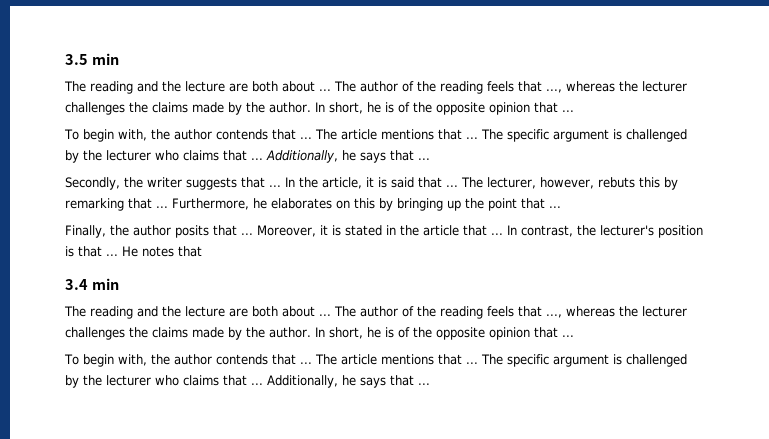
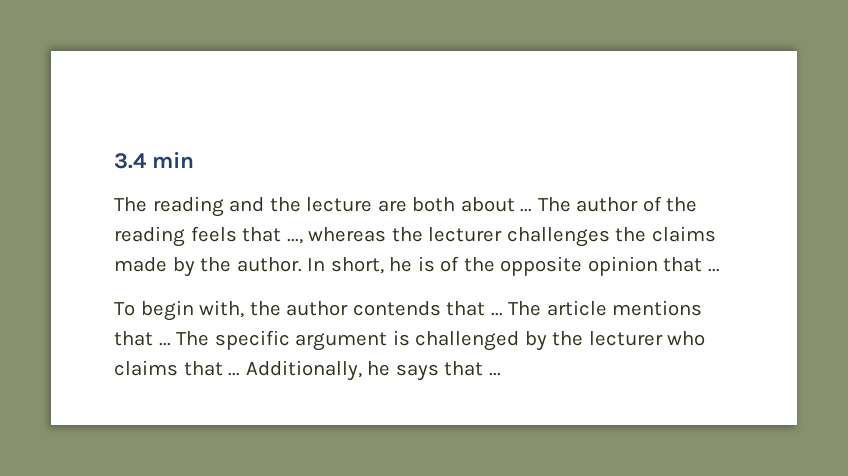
[65,53,119,65] [64,81,687,94] [65,102,574,115] [64,129,687,142] [65,150,430,163] [65,177,678,190] [65,198,561,211] [65,225,703,238] [65,246,202,257] 3.5 min // The reading and the lecture are both about ... The author of the reading feels that ..., whereas the lecturer challenges the claims made by the author. In short, he is of the opposite opinion that ... // To begin with, the author contends that ... The article mentions that ... The specific argument is challenged by the lecturer who claims that ... Additionally, he says that ... // Secondly, the writer suggests that ... In the article, it is said that ... The lecturer, however, rebuts this by remarking that ... Furthermore, he elaborates on this by bringing up the point that ... // Finally, the author posits that ... Moreover, it is stated in the article that ... In contrast, the lecturer's position is that ... He notes that // -> (114, 161) none

